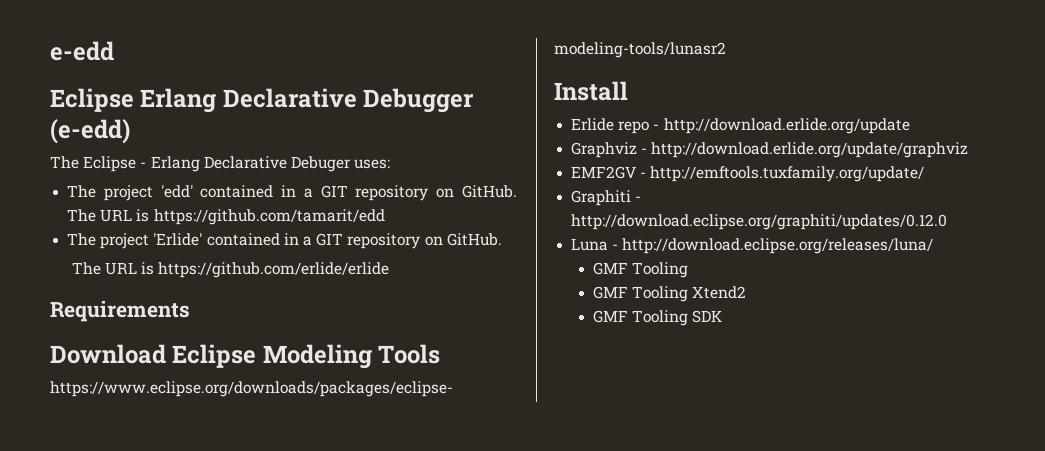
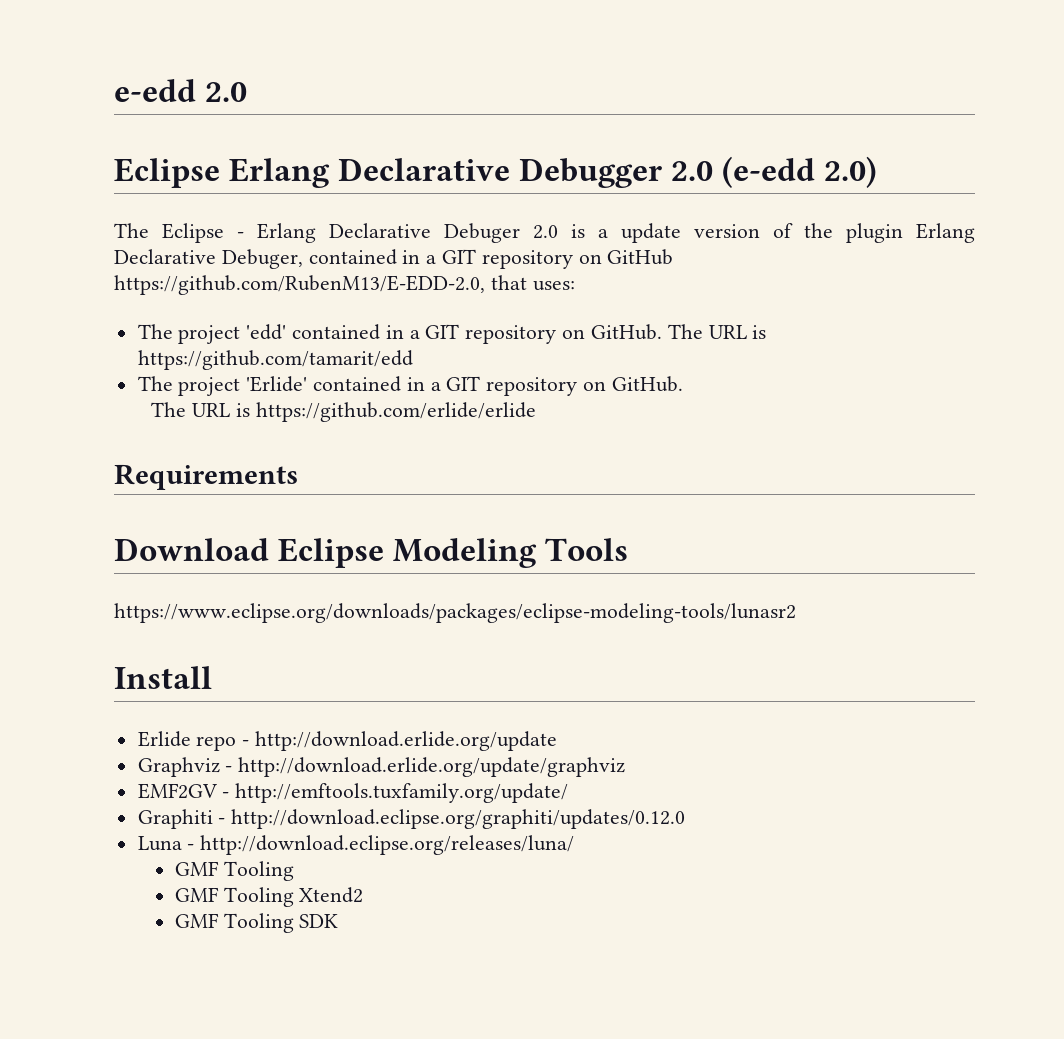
(114, 51) none -> [205,82,248,102] 2.0
[50,119,130,144] (e-edd) -> [671,156,878,188] 2.0 (e-edd 2.0)
(351, 164) none -> [533,223,975,243] [114,249,674,269] [114,275,527,295] 2.0 is a update version of the plugin Erlang Declarative Debuger, contained in a GIT repository on GitHub https://github.com/RubenM13/E-EDD-2.0, that

